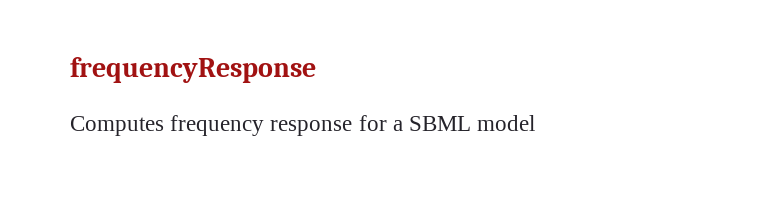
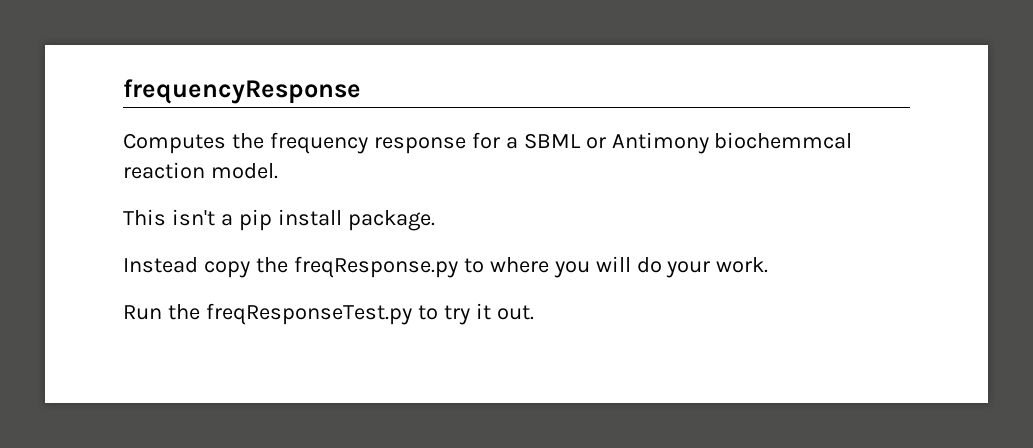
(164, 126) none -> [231,133,264,149] the
[477,115,536,131] model -> [585,132,853,154] [123,162,278,179] [123,209,435,231] [123,256,769,278] [123,303,534,325] or Antimony biochemmcal reaction model. // This isn't a pip install package. // Instead copy the freqResponse.py to where you will do your work. // Run the freqResponseTest.py to try it out.

